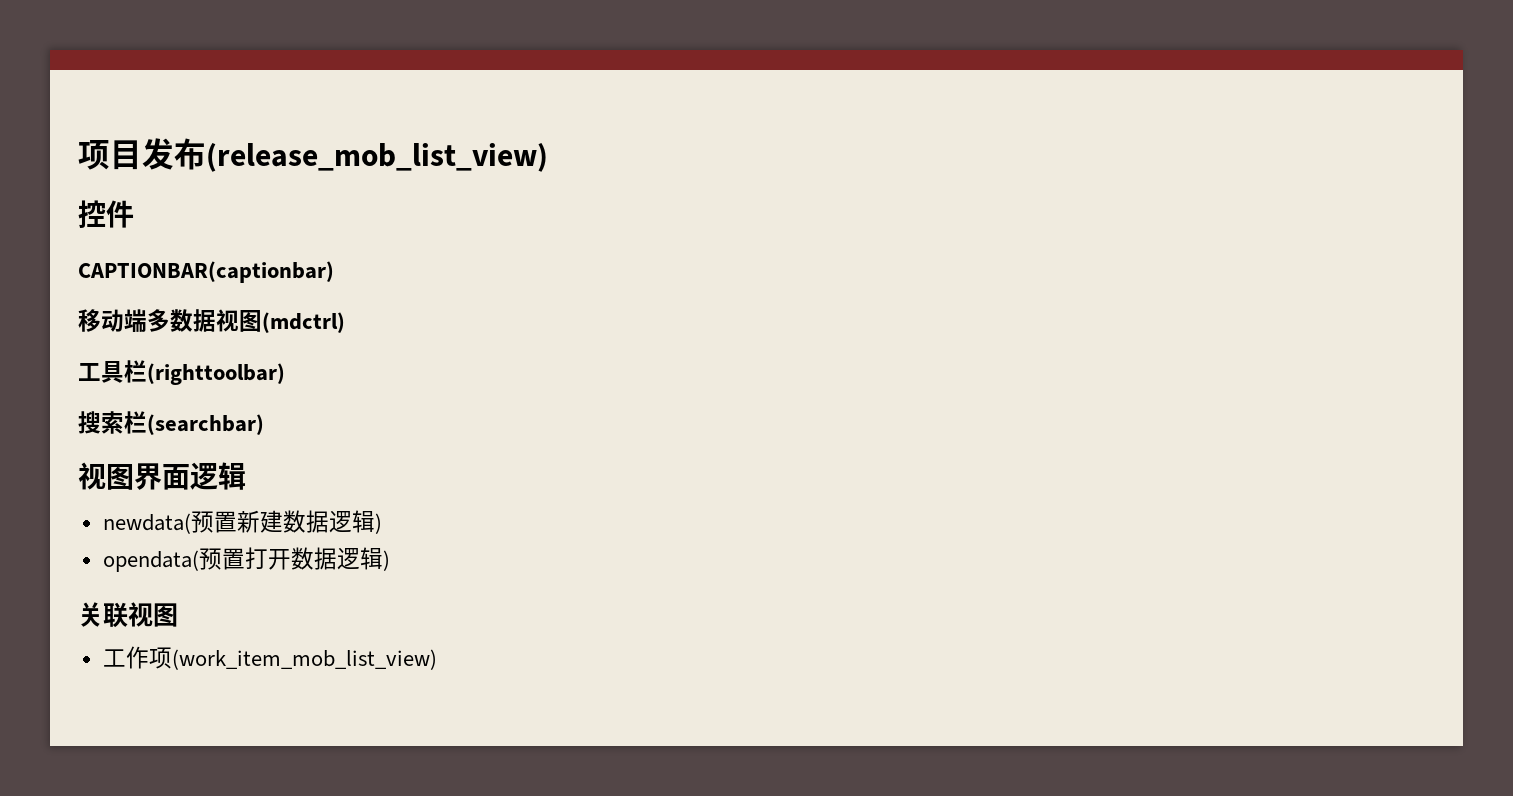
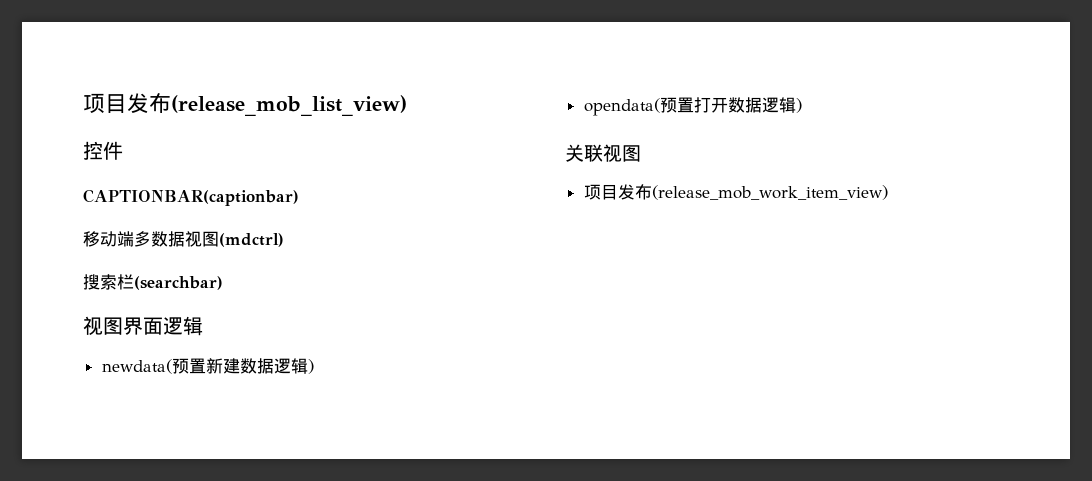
[78,360,285,385] // 工具栏(righttoolbar) -> (284, 240) none
[102,646,437,670] 工作项(work_item_mob_list_view) -> [583,184,888,200] 项目发布(release_mob_work_item_view)

